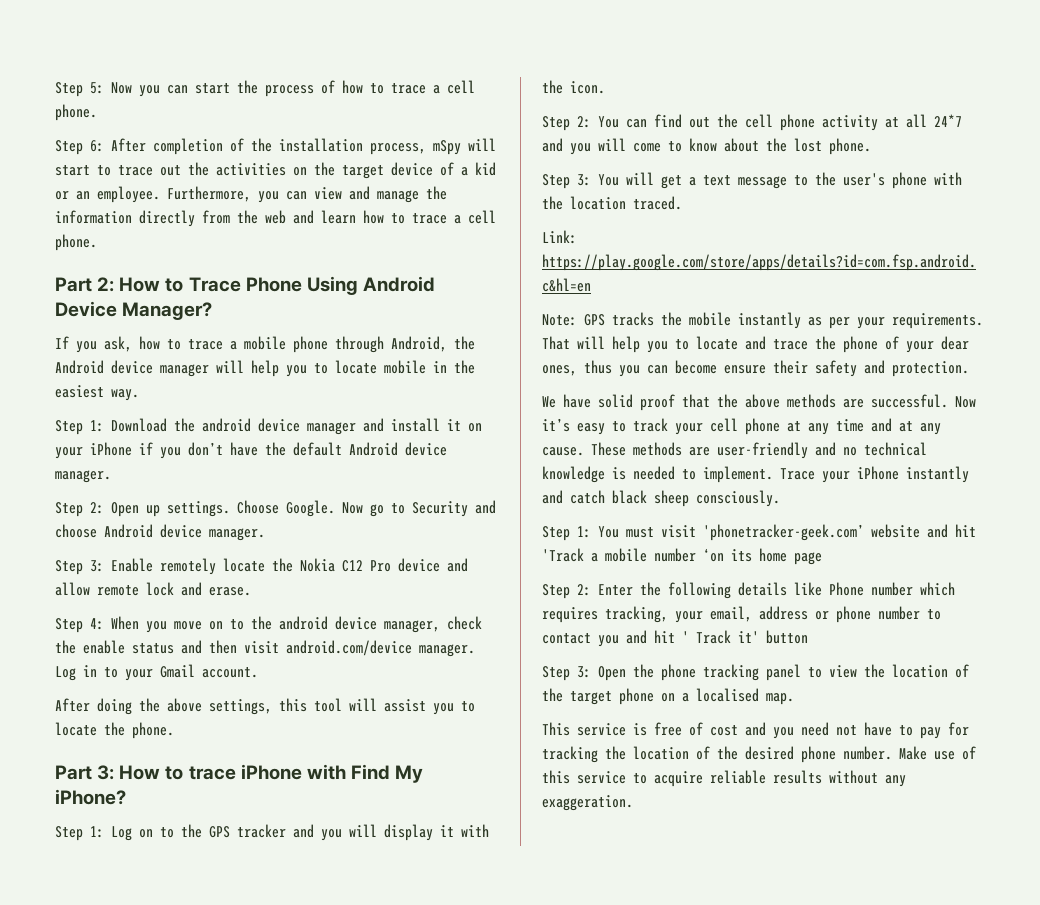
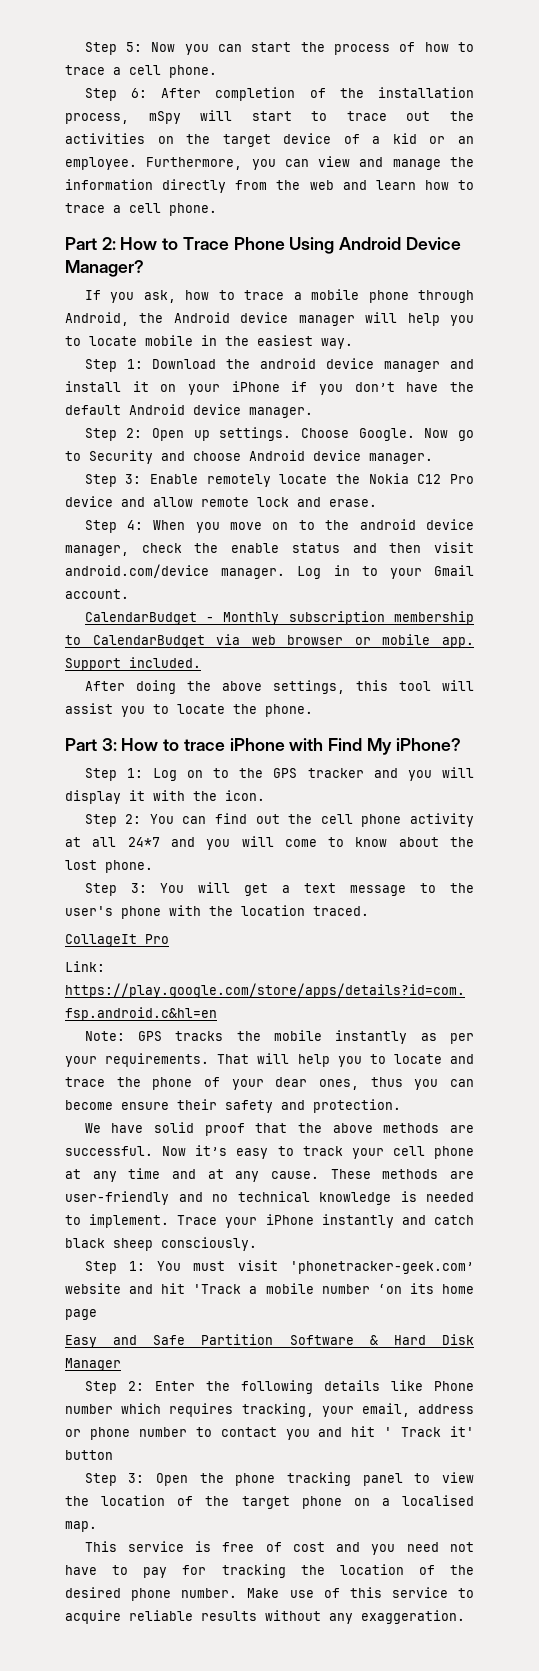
(258, 672) none -> [84,611,474,625] [65,634,474,648] [65,657,201,671] // CalendarBudget - Monthly subscription membership to CalendarBudget via web browser or mobile app. Support included.
(682, 203) none -> [65,934,169,947] // CollageIt Pro
(822, 558) none -> [65,1334,475,1348] [65,1358,121,1371] // Easy and Safe Partition Software & Hard Disk Manager

